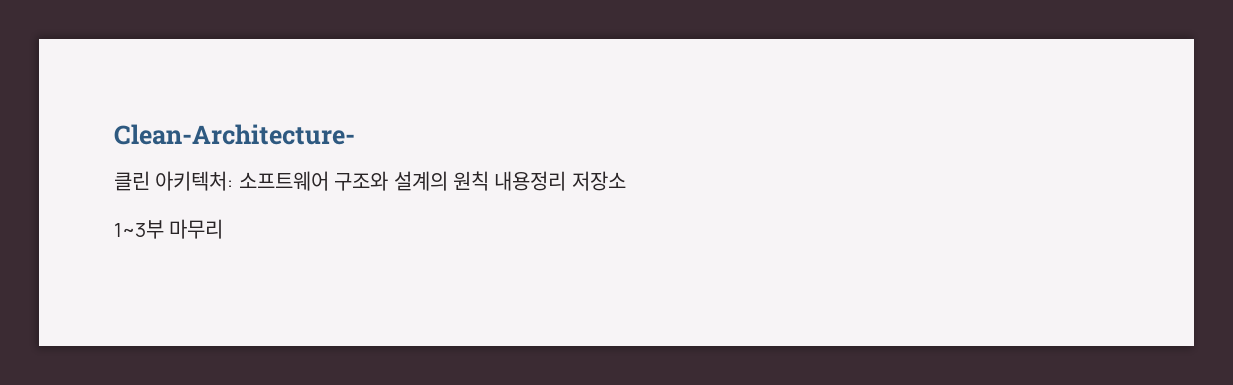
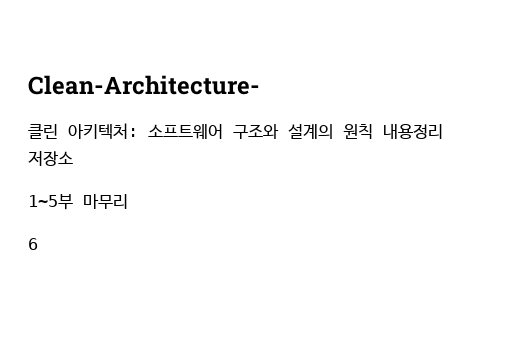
[114,220,164,239] 1~3부 -> [28,194,73,210] 1~5부
(224, 229) none -> [28,238,38,250] // 6

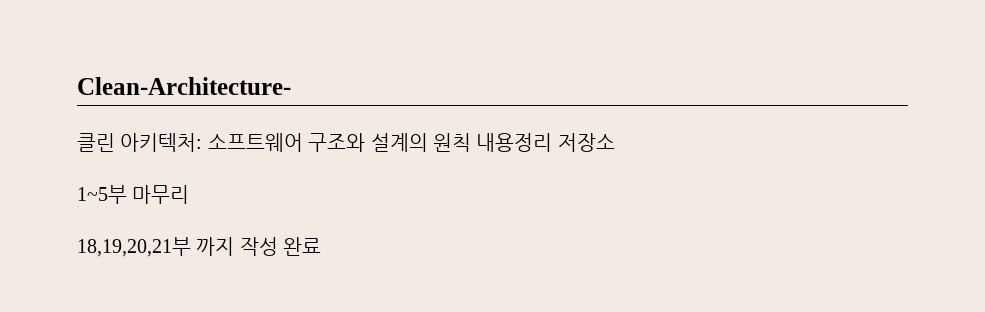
[28,238,38,250] 6 -> [77,237,322,257] 18,19,20,21부 까지 작성 완료

